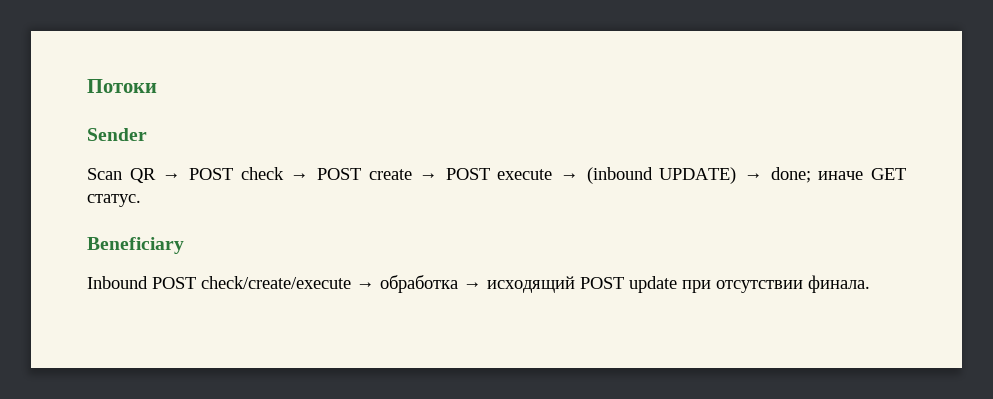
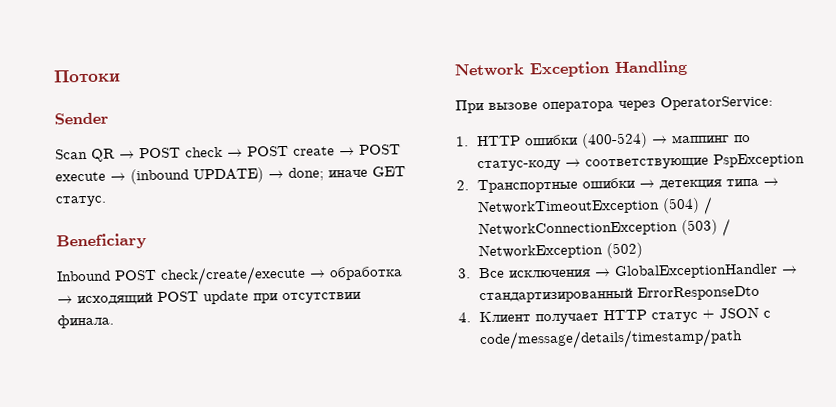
(870, 284) none -> [454,59,688,78] [455,95,773,114] [455,132,751,149] [476,153,805,173] [456,177,779,194] [476,196,713,216] [477,218,731,238] [477,242,643,260] [457,263,798,280] [478,285,760,304] [458,306,771,326] [478,328,743,351] // Network Exception Handling // При вызове оператора через OperatorService: // 1. HTTP ошибки (400-524) → маппинг по статус-коду → соответствующие PspException // 2. Транспортные ошибки → детекция типа → NetworkTimeoutException (504) / NetworkConnectionException (503) / NetworkException (502) // 3. Все исключения → GlobalExceptionHandler → стандартизированный ErrorResponseDto // 4. Клиент получает HTTP статус + JSON с code/message/details/timestamp/path

